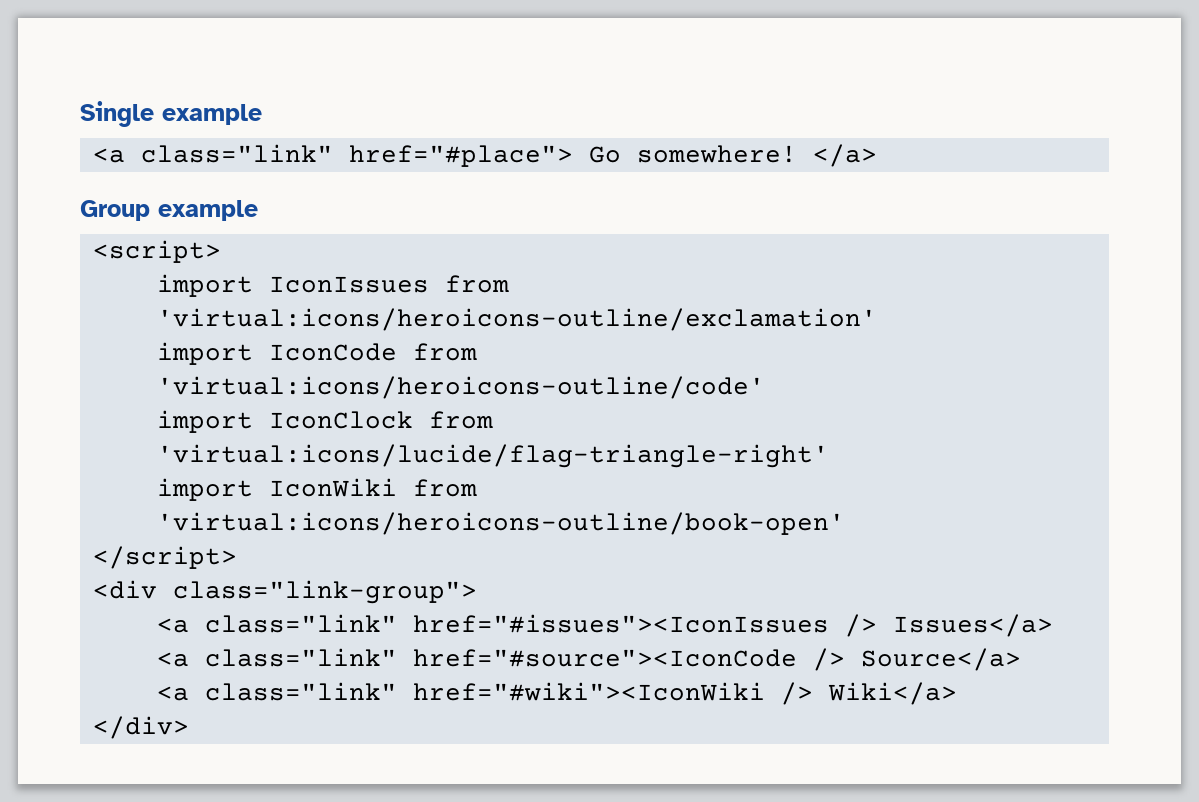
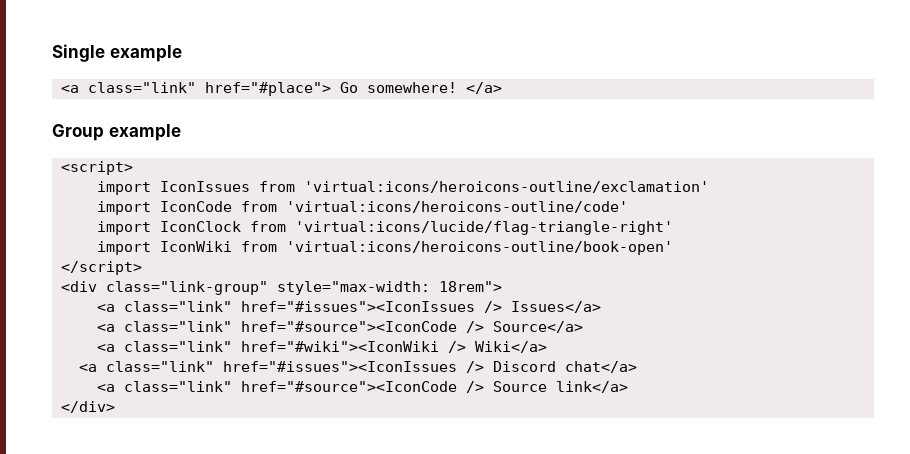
[173,580,478,604] class="link-group"> -> [105,281,502,295] class="link-group" style="max-width: 18rem">
(958, 693) none -> [78,361,637,373] [96,381,628,393] // <a class="link" href="#issues"><IconIssues /> Discord chat</a> // <a class="link" href="#source"><IconCode /> Source link</a>

